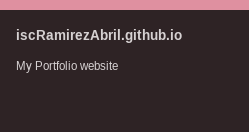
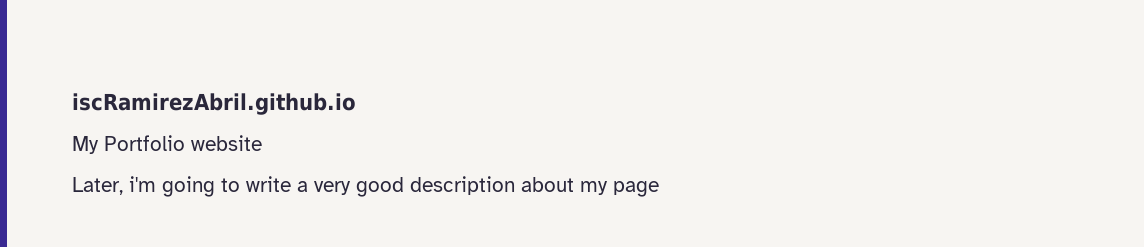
(119, 65) none -> [72,176,659,197] // Later, i'm going to write a very good description about my page

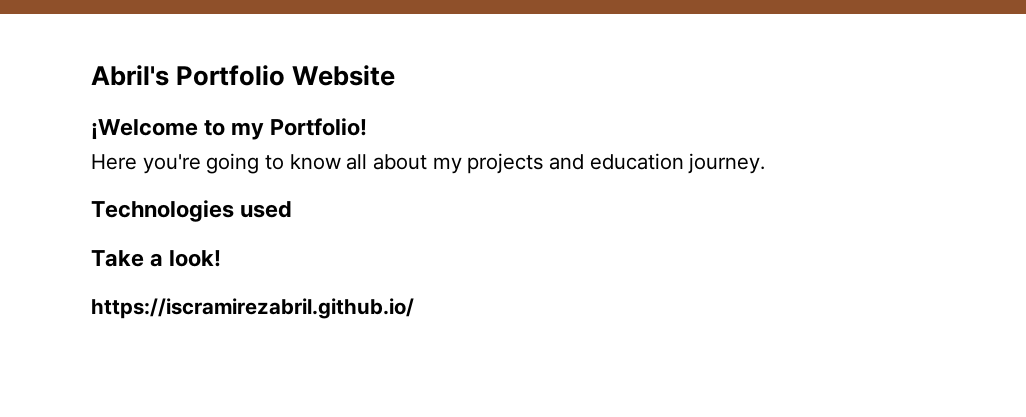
[72,93,356,115] [72,135,262,154] [72,176,659,197] iscRamirezAbril.github.io // My Portfolio website // Later, i'm going to write a very good description about my page -> [91,65,396,86] [91,118,368,140] [91,153,766,174] [91,200,293,222] [91,250,222,267] [91,298,414,319] Abril's Portfolio Website // ¡Welcome to my Portfolio! // Here you're going to know all about my projects and education journey. // Technologies used // Take a look! // https://iscramirezabril.github.io/

